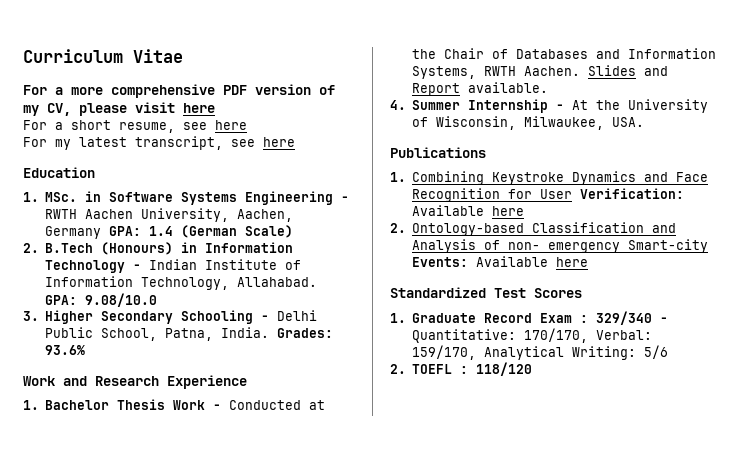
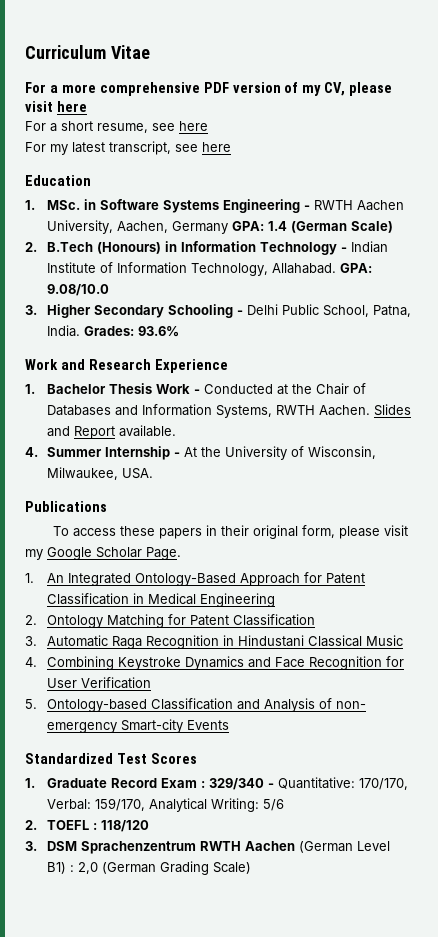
[390,172,406,182] 1. -> [52,525,408,539] [25,547,181,560] [25,572,366,586] [47,593,276,607] [25,614,316,628] [25,635,404,649] [25,657,37,667] To access these papers in their original form, please visit my Google Scholar Page. // 1. An Integrated Ontology-Based Approach for Patent Classification in Medical Engineering // 2. Ontology Matching for Patent Classification // 3. Automatic Raga Recognition in Hindustani Classical Music // 4.
[580,188,685,199] [412,205,525,216] [390,223,406,233] Verification: Available here // 2. -> [81,677,152,689] [25,699,37,709] Verification // 5.
[412,256,589,267] Events: Available here -> [187,720,230,730] Events
(533, 369) none -> [25,841,391,854] [47,861,252,875] // 3. DSM Sprachenzentrum RWTH Aachen (German Level B1) : 2,0 (German Grading Scale)

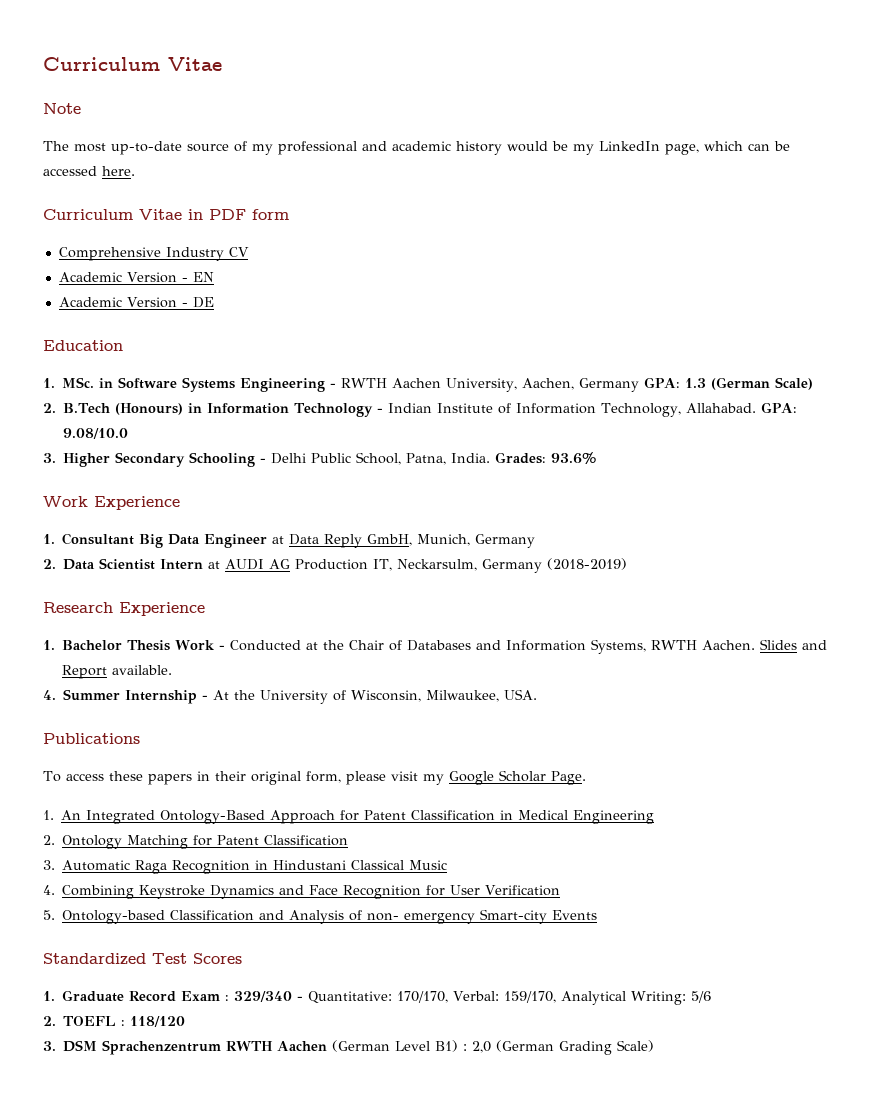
[25,82,393,96] [25,101,87,112] [25,121,208,133] [25,141,231,155] For a more comprehensive PDF version of my CV, please visit here // For a short resume, see here // For my latest transcript, see here -> [43,103,81,114] [43,141,790,155] [43,166,135,176] [43,209,289,220] [58,247,249,261] [58,272,214,283] [58,297,214,308] Note // The most up-to-date source of my professional and academic history would be my LinkedIn page, which can be accessed here. // Curriculum Vitae in PDF form // Comprehensive Industry CV // Academic Version - EN // Academic Version - DE
[268,221,288,231] 1.4 -> [685,378,707,388] 1.3
[60,359,85,370] and -> [94,496,180,510] [43,533,536,548] [43,558,628,573] Experience // 1. Consultant Big Data Engineer at Data Reply GmbH, Munich, Germany // 2. Data Scientist Intern at AUDI AG Production IT, Neckarsulm, Germany (2018-2019) //

